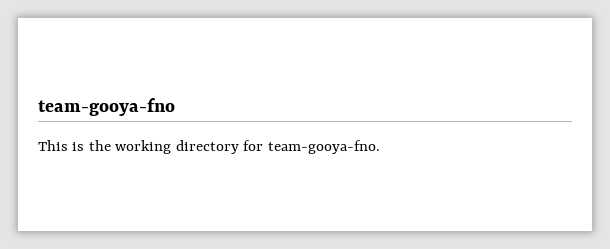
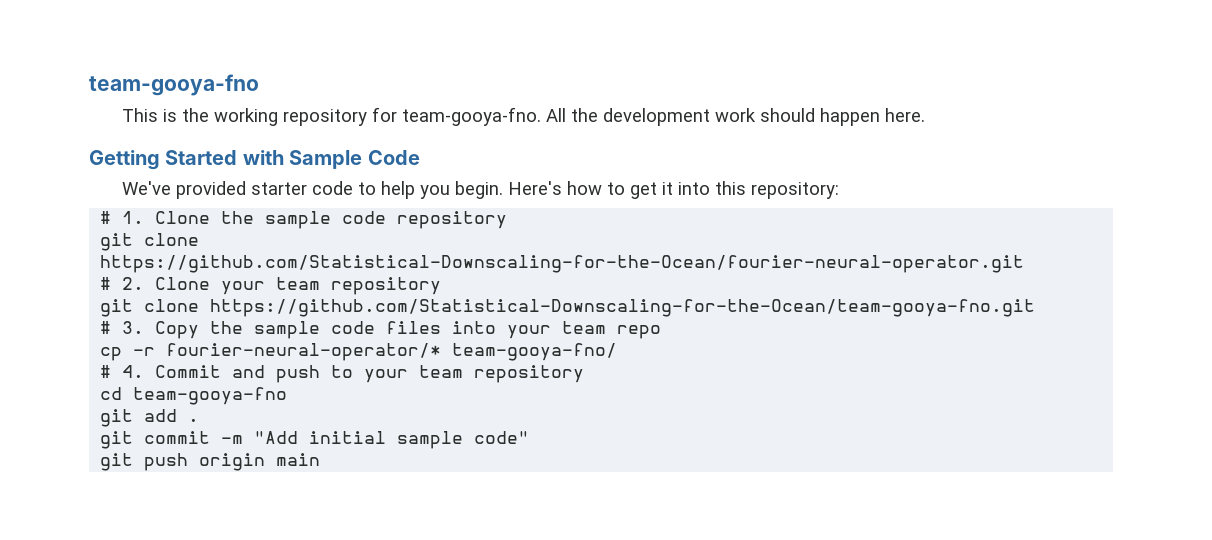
[175,140,239,154] directory -> [282,109,367,126] repository
(380, 147) none -> [545,108,925,126] [89,150,420,170] [121,181,839,199] [100,211,508,229] [100,233,200,251] [100,255,1025,273] [100,277,442,295] [100,299,1036,317] [100,321,662,339] [100,343,618,361] [100,365,585,383] [100,387,288,405] [100,409,200,427] [100,431,530,449] [100,453,321,471] All the development work should happen here. // Getting Started with Sample Code // We've provided starter code to help you begin. Here's how to get it into this repository: // # 1. Clone the sample code repository // git clone https://github.com/Statistical-Downscaling-for-the-Ocean/fourier-neural-operator.git // # 2. Clone your team repository // git clone https://github.com/Statistical-Downscaling-for-the-Ocean/team-gooya-fno.git // # 3. Copy the sample code files into your team repo // cp -r fourier-neural-operator/* team-gooya-fno/ // # 4. Commit and push to your team repository // cd team-gooya-fno // git add . // git commit -m "Add initial sample code" // git push origin main

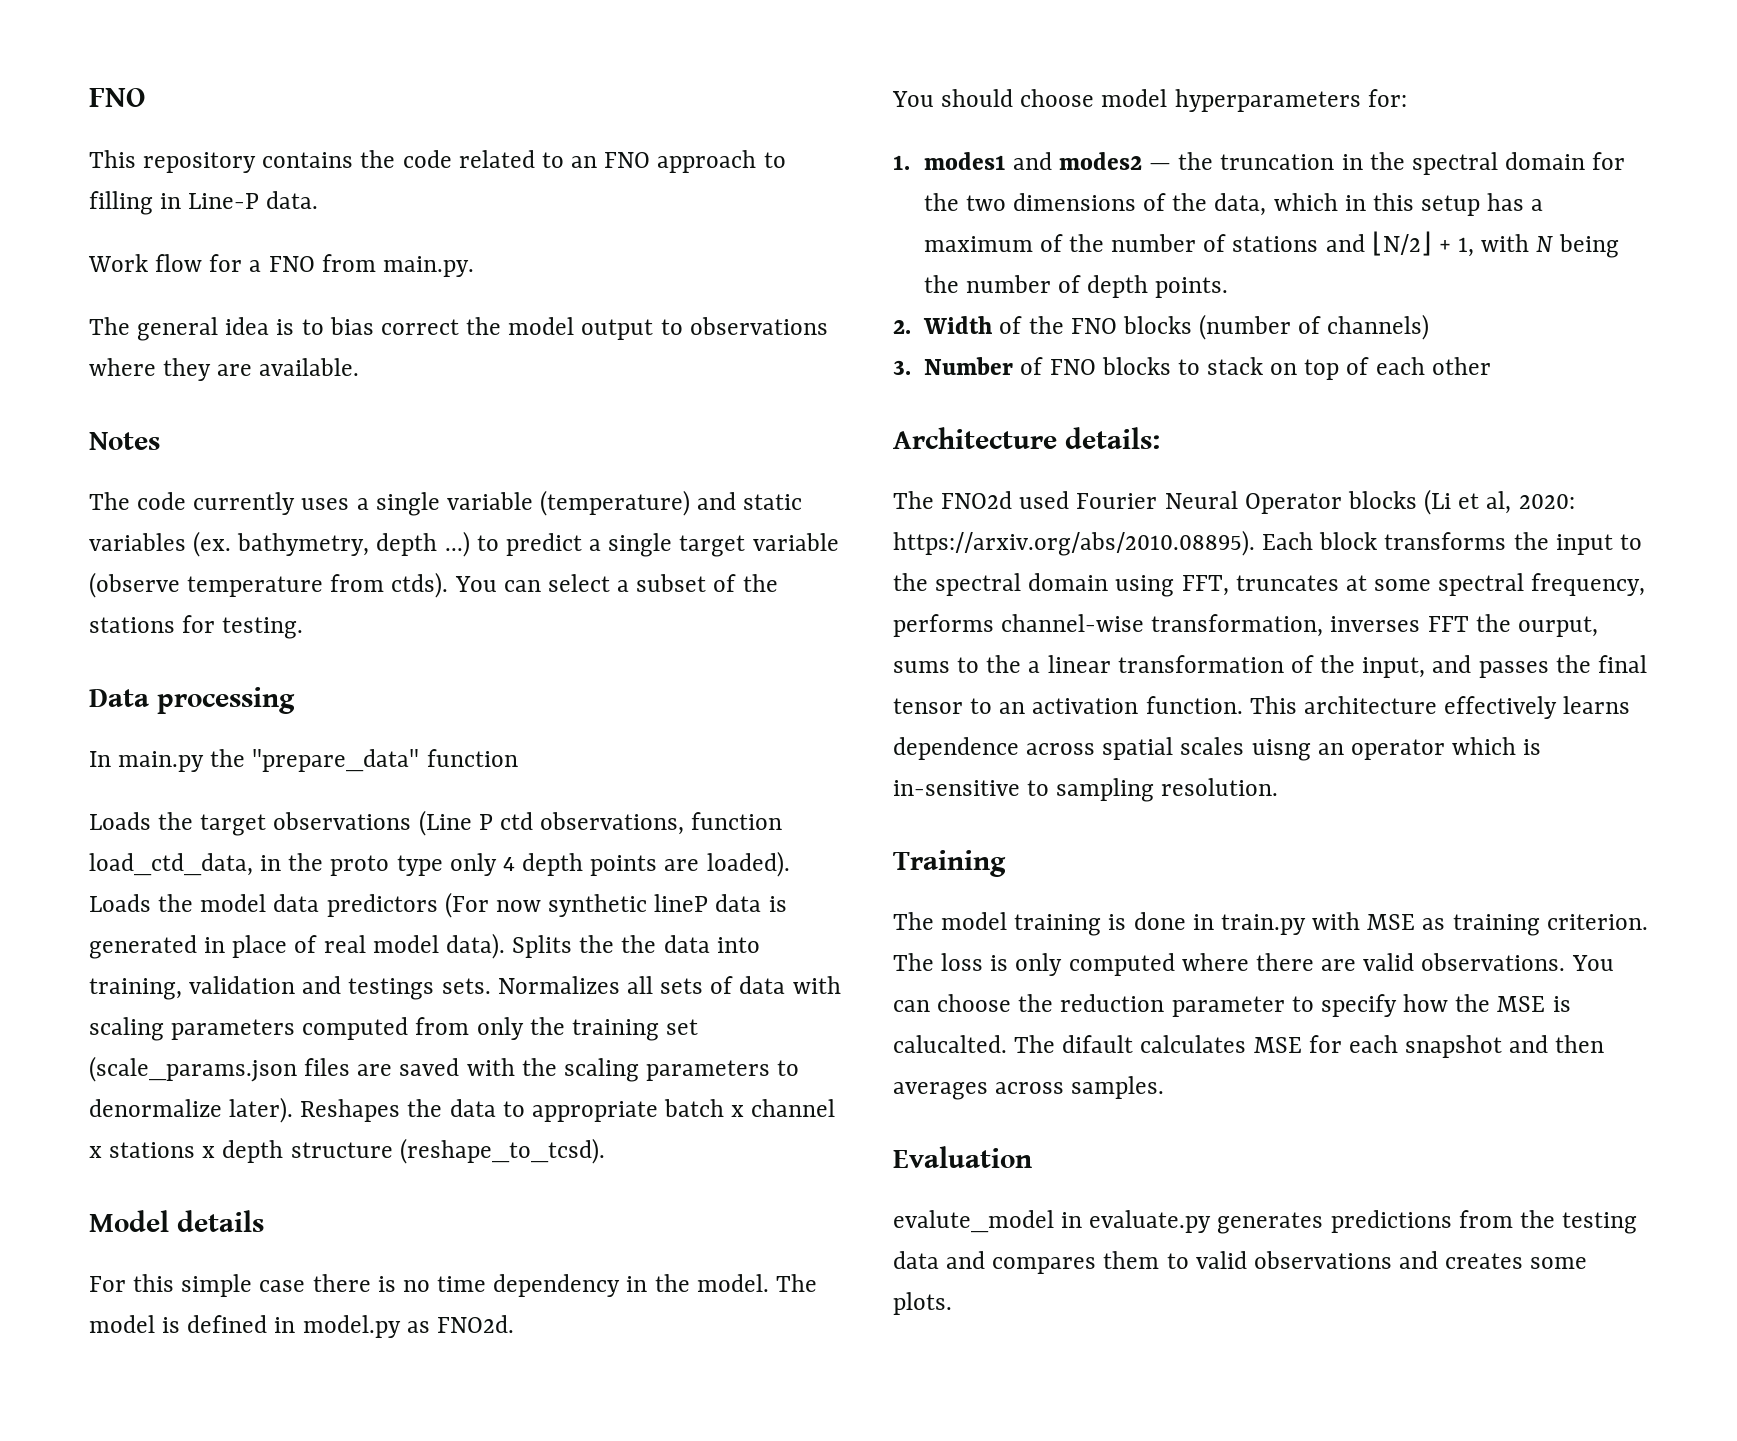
[89,74,259,96] [121,107,925,126] [89,150,420,170] [121,181,839,199] [100,211,508,229] [100,233,200,251] [100,255,1025,273] [100,277,442,295] [100,299,1036,317] [100,321,662,339] [100,343,618,361] [100,365,585,383] [100,387,288,405] [100,409,200,427] [100,431,530,449] [100,453,321,471] team-gooya-fno // This is the working repository for team-gooya-fno. All the development work should happen here. // Getting Started with Sample Code // We've provided starter code to help you begin. Here's how to get it into this repository: // # 1. Clone the sample code repository // git clone https://github.com/Statistical-Downscaling-for-the-Ocean/fourier-neural-operator.git // # 2. Clone your team repository // git clone https://github.com/Statistical-Downscaling-for-the-Ocean/team-gooya-fno.git // # 3. Copy the sample code files into your team repo // cp -r fourier-neural-operator/* team-gooya-fno/ // # 4. Commit and push to your team repository // cd team-gooya-fno // git add . // git commit -m "Add initial sample code" // git push origin main -> [89,88,146,107] [89,150,786,173] [89,191,319,215] [88,254,474,277] [89,317,828,341] [89,358,360,381] [89,432,160,450] [89,490,803,516] [89,531,839,557] [89,572,778,598] [89,615,304,639] [89,687,295,714] [89,749,518,772] [89,810,783,836] [89,851,790,877] [89,892,787,918] [89,933,760,959] [89,976,841,1000] [89,1017,699,1041] [89,1056,800,1082] [89,1097,836,1123] [89,1138,605,1164] [89,1210,264,1232] [89,1274,817,1297] [89,1315,514,1338] [892,89,1407,112] [893,152,1626,175] [923,193,1544,216] [923,231,1619,258] [923,275,1229,298] [893,314,1430,340] [893,357,1491,380] [893,427,1160,449] [893,489,1575,515] [893,530,1642,556] [893,573,1646,597] [893,614,1598,637] [893,655,1647,678] [893,696,1631,719] [893,737,1542,761] [893,778,1279,802] [893,850,1006,877] [893,912,1648,936] [893,953,1614,976] [893,994,1571,1017] [893,1035,1605,1058] [893,1076,1165,1100] [893,1146,1032,1168] [893,1210,1638,1234] [893,1251,1588,1274] [893,1292,952,1315] FNO // This repository contains the code related to an FNO approach to filling in Line-P data. // Work flow for a FNO from main.py. // The general idea is to bias correct the model output to observations where they are available. // Notes // The code currently uses a single variable (temperature) and static variables (ex. bathymetry, depth ...) to predict a single target variable (observe temperature from ctds). You can select a subset of the stations for testing. // Data processing // In main.py the "prepare_data" function // Loads the target observations (Line P ctd observations, function load_ctd_data, in the proto type only 4 depth points are loaded). Loads the model data predictors (For now synthetic lineP data is generated in place of real model data). Splits the the data into training, validation and testings sets. Normalizes all sets of data with scaling parameters computed from only the training set (scale_params.json files are saved with the scaling parameters to denormalize later). Reshapes the data to appropriate batch x channel x stations x depth structure (reshape_to_tcsd). // Model details // For this simple case there is no time dependency in the model. The model is defined in model.py as FNO2d. // You should choose model hyperparameters for: // 1. modes1 and modes2 — the truncation in the spectral domain for the two dimensions of the data, which in this setup has a maximum of the number of stations and ⌊N/2⌋ + 1, with N being the number of depth points. // 2. Width of the FNO blocks (number of channels) // 3. Number of FNO blocks to stack on top of each other // Architecture details: // The FNO2d used Fourier Neural Operator blocks (Li et al, 2020: https://arxiv.org/abs/2010.08895). Each block transforms the input to the spectral domain using FFT, truncates at some spectral frequency, performs channel-wise transformation, inverses FFT the ourput, sums to the a linear transformation of the input, and passes the final tensor to an activation function. This architecture effectively learns dependence across spatial scales uisng an operator which is in-sensitive to sampling resolution. // Training // The model training is done in train.py with MSE as training criterion. The loss is only computed where there are valid observations. You can choose the reduction parameter to specify how the MSE is calucalted. The difault calculates MSE for each snapshot and then averages across samples. // Evaluation // evalute_model in evaluate.py generates predictions from the testing data and compares them to valid observations and creates some plots.

